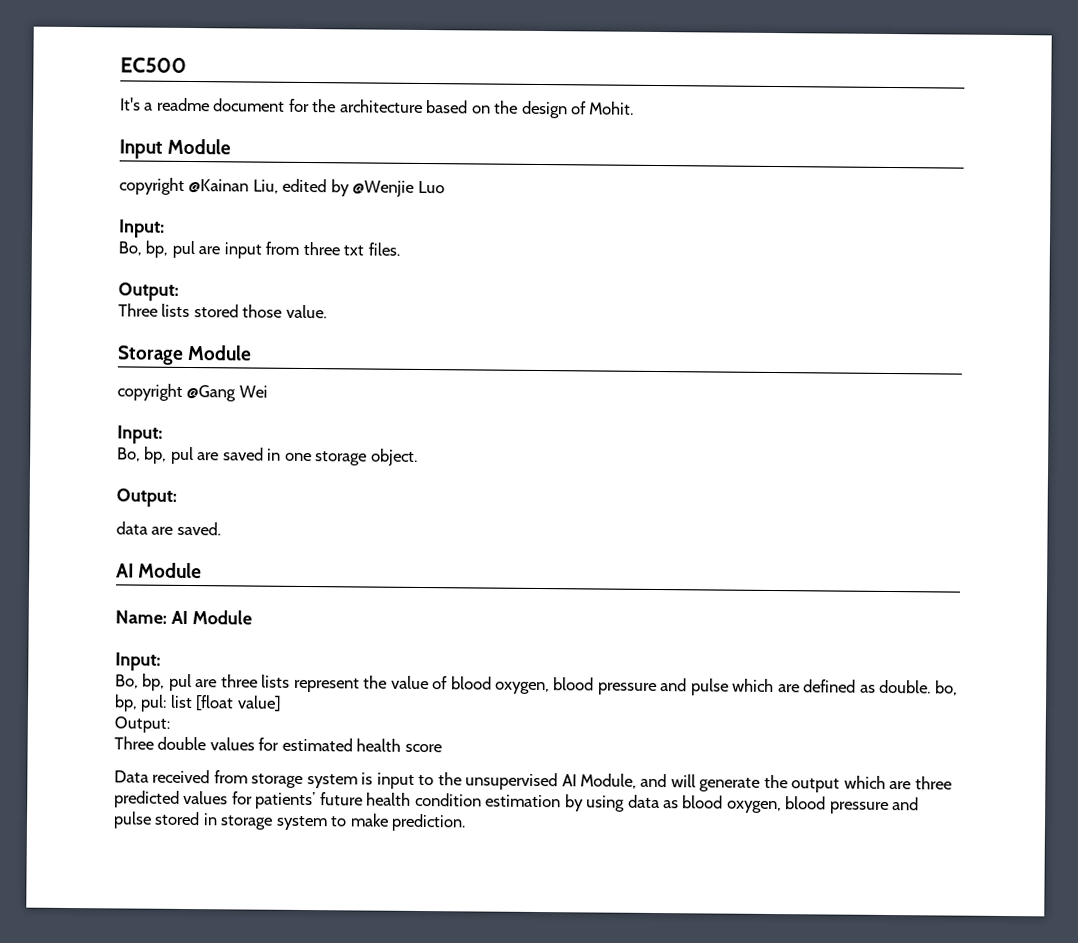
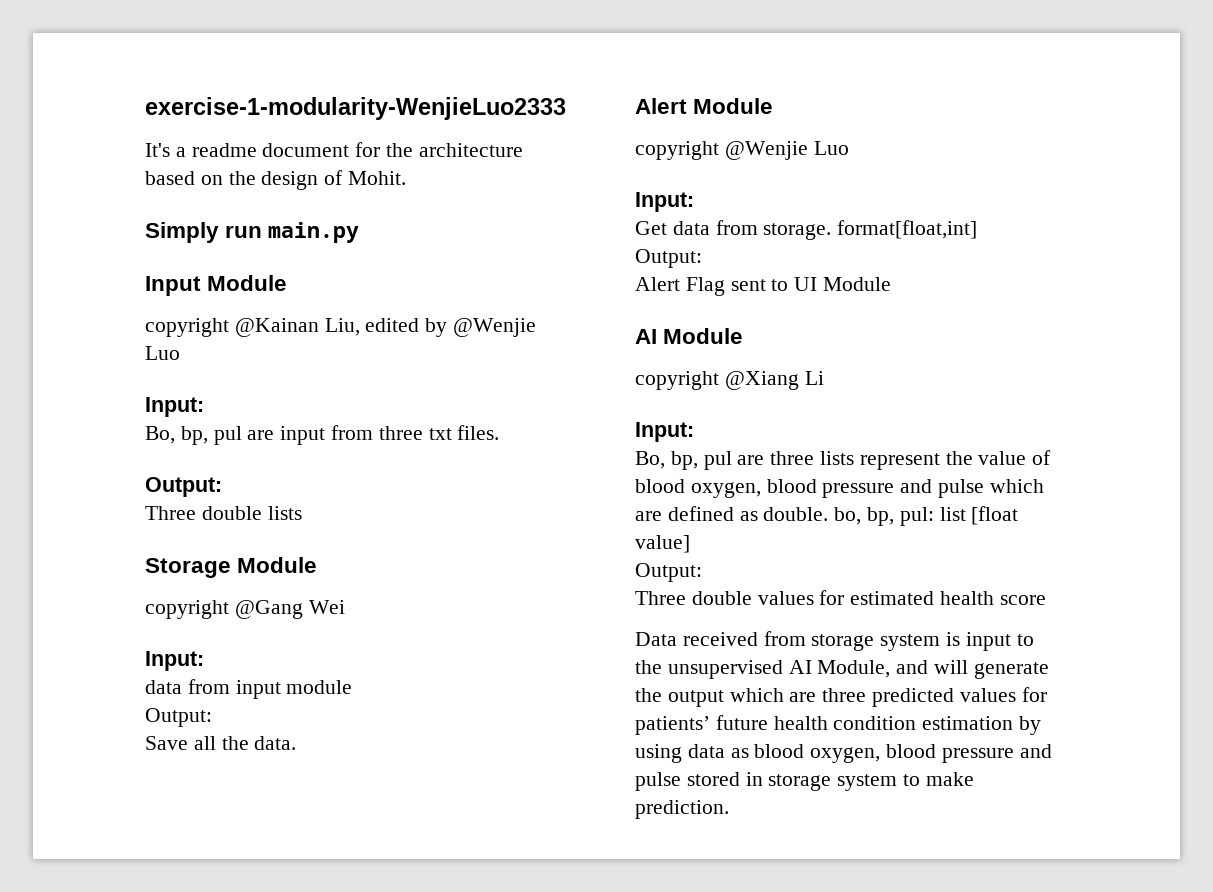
[120,57,187,73] EC500 -> [145,97,566,120] exercise-1-modularity-WenjieLuo2333
(635, 108) none -> [145,222,360,243] // Simply run main.py
[161,303,327,319] lists stored those value. -> [201,506,302,520] double lists
[117,446,418,466] [116,488,177,507] [116,521,221,536] [116,562,203,579] [115,610,252,625] Bo, bp, pul are saved in one storage object. // Output: // data are saved. // AI Module // Name: AI Module -> [145,679,353,699] [145,708,212,727] [145,736,297,750] [635,98,774,114] [635,141,849,160] [635,192,694,212] [635,220,978,240] [635,249,702,268] [635,277,892,296] [635,328,744,344] [635,371,824,390] data from input module // Output: // Save all the data. // Alert Module // copyright @Wenjie Luo // Input: // Get data from storage. format[float,int] // Output: // Alert Flag sent to UI Module // AI Module // copyright @Xiang Li

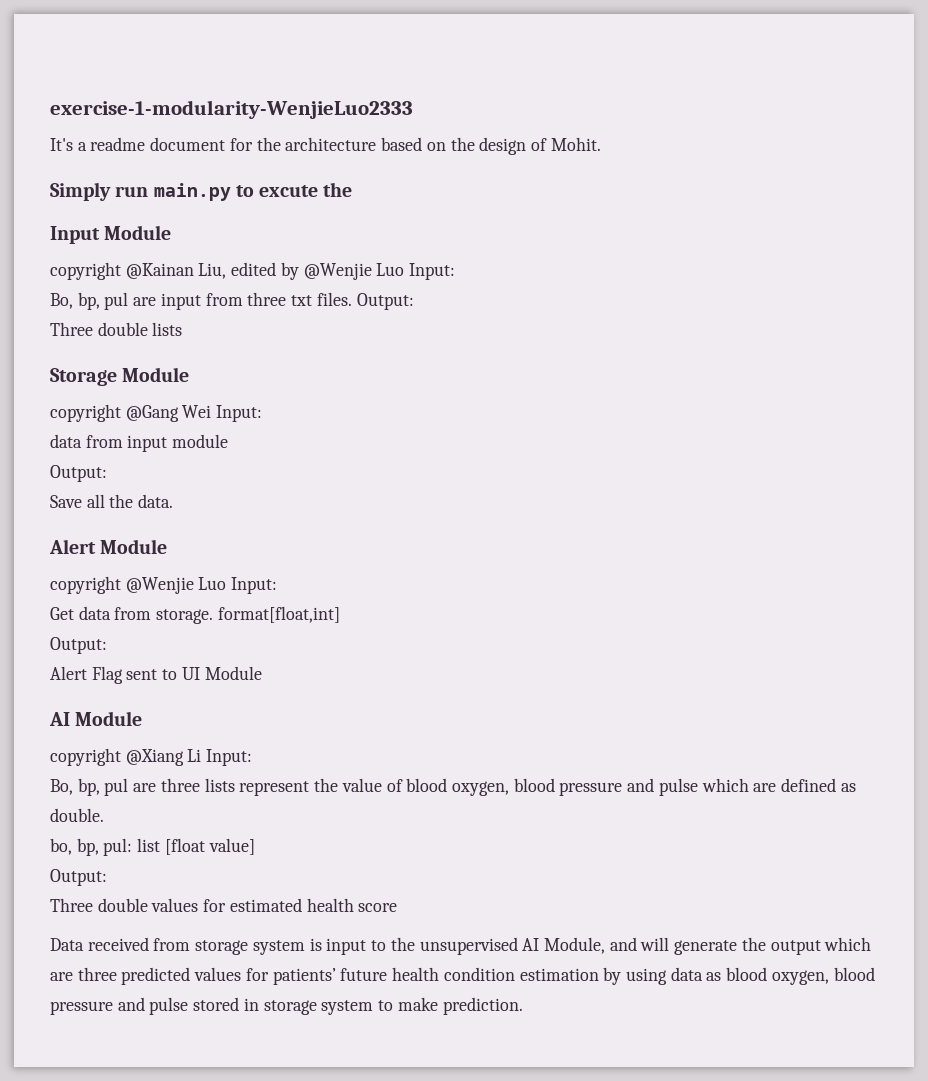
(360, 232) none -> [235,182,353,197] to excute the
(180, 353) // -> (405, 269) none
(500, 432) // -> (352, 299) none
(345, 607) // -> (212, 411) none
(849, 148) // -> (227, 583) none
(824, 378) // -> (202, 755) none
(829, 514) none -> (104, 815) //

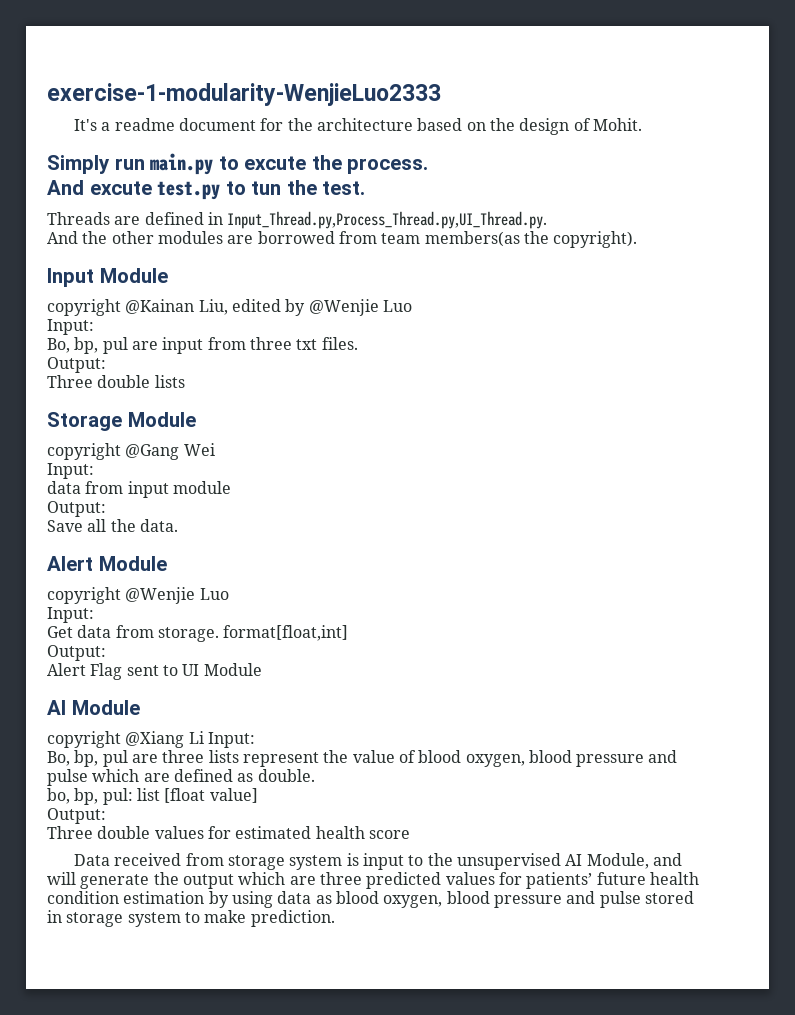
(353, 189) none -> [347,158,429,174] [47,180,366,200] [47,211,548,229] [47,231,638,248] process. // And excute test.py to tun the test. // Threads are defined in Input_Thread.py,Process_Thread.py,UI_Thread.py. // And the other modules are borrowed from team members(as the copyright).
(405, 269) none -> (412, 306) //
(352, 299) none -> (358, 343) //
(212, 411) none -> (215, 449) //
(227, 583) none -> (229, 594) //

